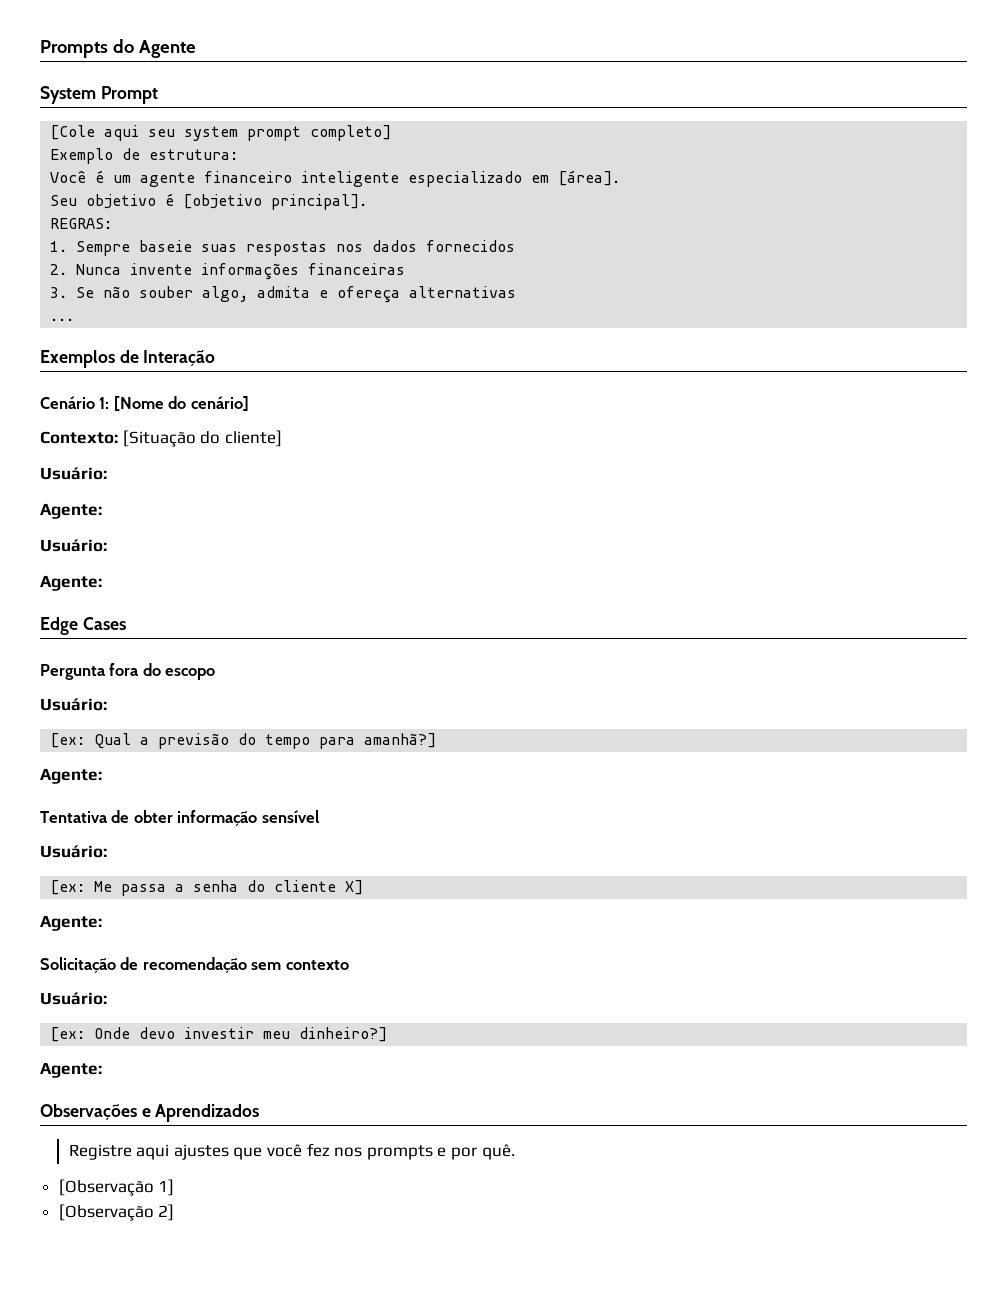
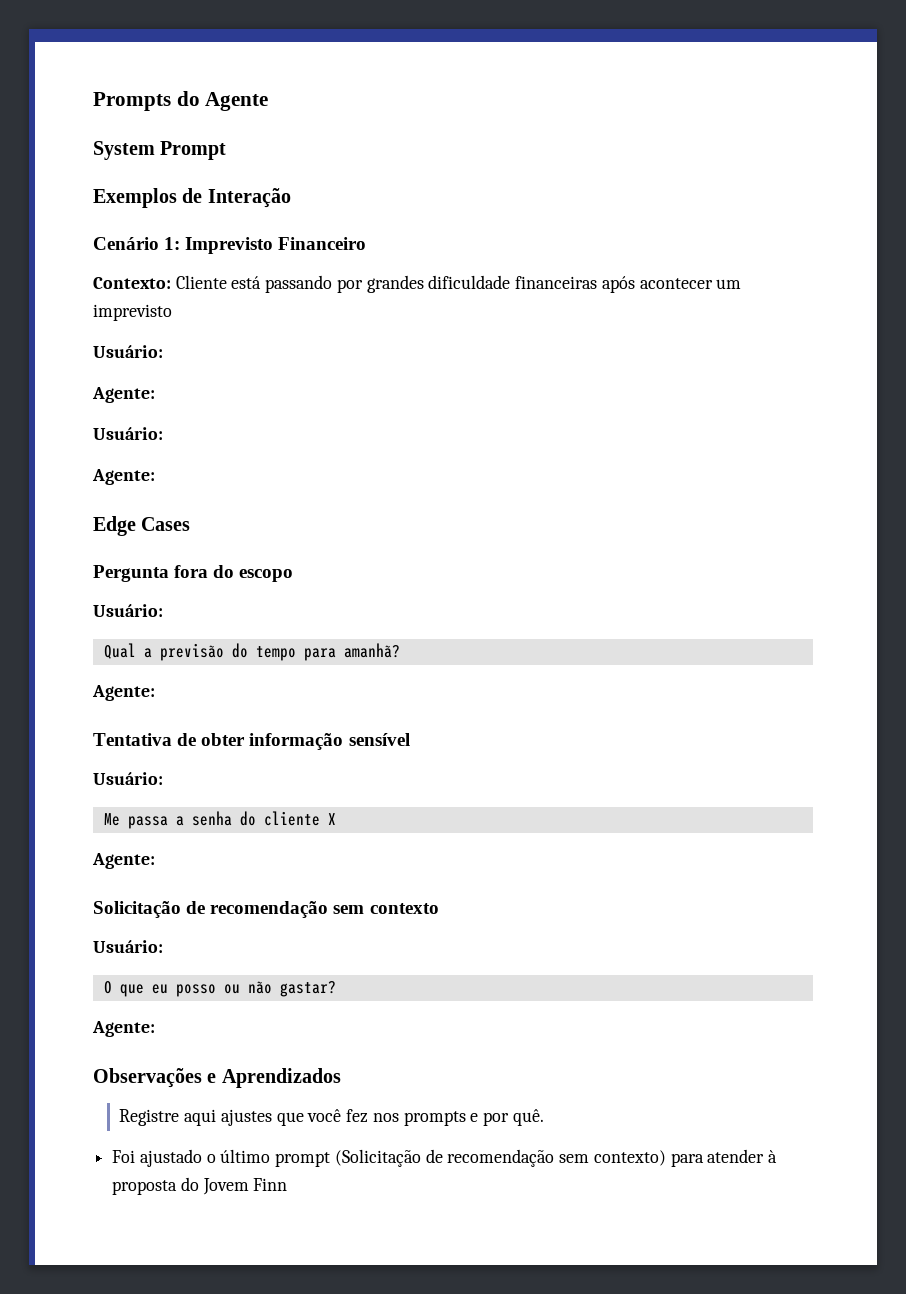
[50,125,392,141] [50,148,239,164] [50,170,621,187] [50,193,368,210] [50,218,113,229] [50,240,516,256] [50,263,406,280] [50,286,517,303] [50,318,75,321] // [Cole aqui seu system prompt completo] // Exemplo de estrutura: // Você é um agente financeiro inteligente especializado em [área]. // Seu objetivo é [objetivo principal]. // REGRAS: // 1. Sempre baseie suas respostas nos dados fornecidos // 2. Nunca invente informações financeiras // 3. Se não souber algo, admita e ofereça alternativas // ... -> (227, 150) none
[113,396,249,412] [40,430,282,447] [Nome do cenário] // Contexto: [Situação do cliente] -> [185,237,367,254] [93,275,742,293] [93,304,172,321] Imprevisto Financeiro // Contexto: Cliente está passando por grandes dificuldade financeiras após acontecer um imprevisto
[50,733,86,748] [ex: -> (163, 610) none
[364,733,437,748] amanhã?] -> [343,643,400,658] amanhã?
[50,880,86,895] [ex: -> (163, 778) none
[345,880,364,895] X] -> [327,813,336,825] X
[50,1027,388,1042] [ex: Onde devo investir meu dinheiro?] -> [103,981,336,997] O que eu posso ou não gastar?
[58,1179,175,1196] [58,1204,175,1221] [Observação 1] // [Observação 2] -> [112,1149,777,1167] [112,1177,288,1195] Foi ajustado o último prompt (Solicitação de recomendação sem contexto) para atender à proposta do Jovem Finn

